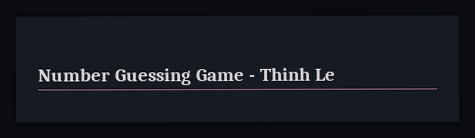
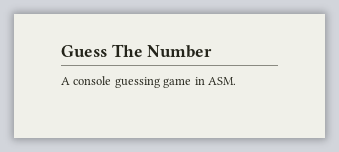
(37, 75) none -> [61,44,143,57] Guess The
[113,67,336,86] Guessing Game - Thinh Le -> [61,76,236,88] // A console guessing game in ASM.

